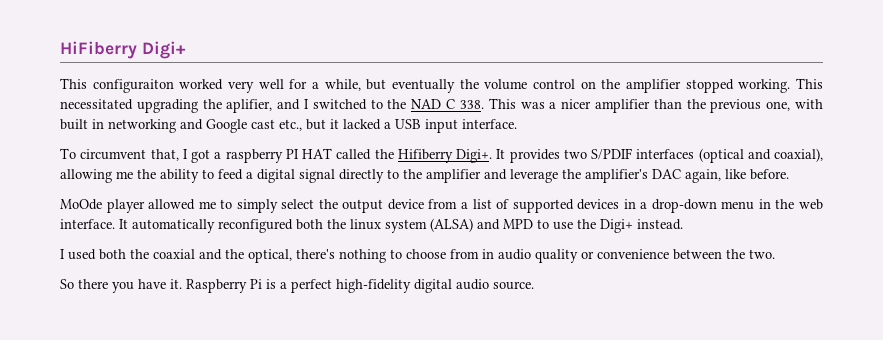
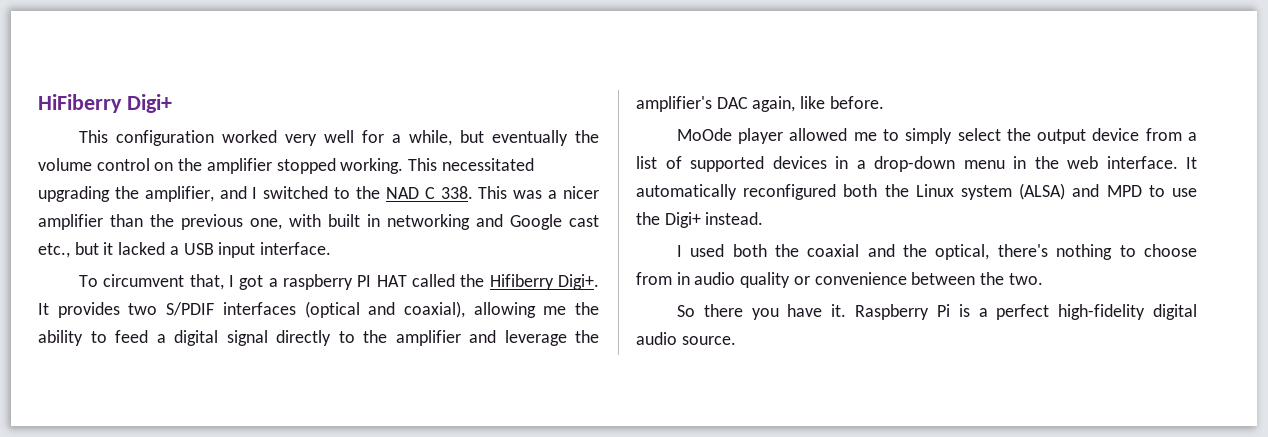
[92,79,174,93] configuraiton -> [115,130,214,146] configuration
[226,99,273,113] aplifier, -> [144,186,214,202] amplifier,
[350,219,381,230] linux -> [915,184,954,197] Linux

